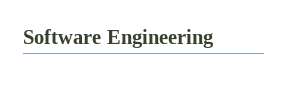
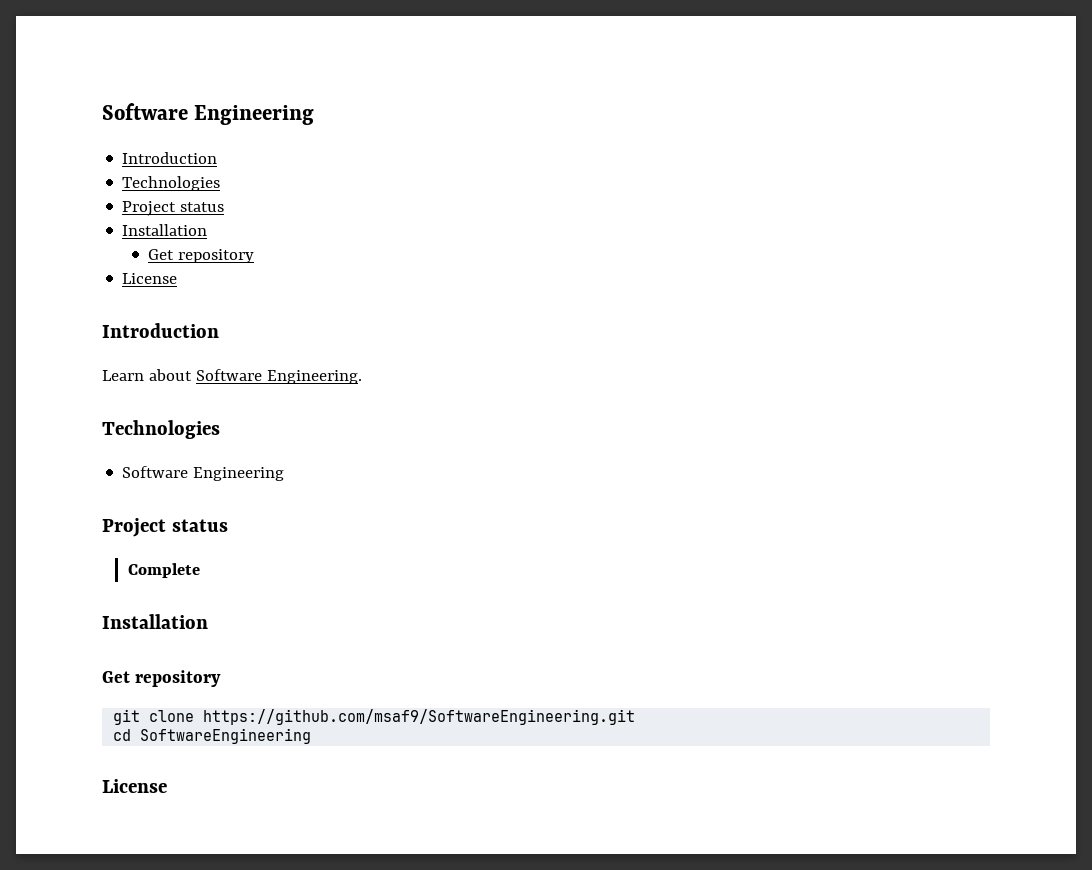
[23,29,214,48] Software Engineering -> [102,103,315,125] [122,152,218,164] [122,176,221,191] [122,201,225,216] [122,224,208,236] [148,249,255,263] [122,273,178,284] [102,323,219,338] [102,369,362,384] [102,420,220,439] [122,466,285,481] [102,518,228,537] [127,563,200,578] [102,614,208,629] [102,670,222,687] [113,709,636,725] [113,728,312,744] [102,779,167,793] Software Engineering // Introduction // Technologies // Project status // Installation // Get repository // License // Introduction // Learn about Software Engineering. // Technologies // Software Engineering // Project status // Complete // Installation // Get repository // git clone https://github.com/msaf9/SoftwareEngineering.git // cd SoftwareEngineering // License

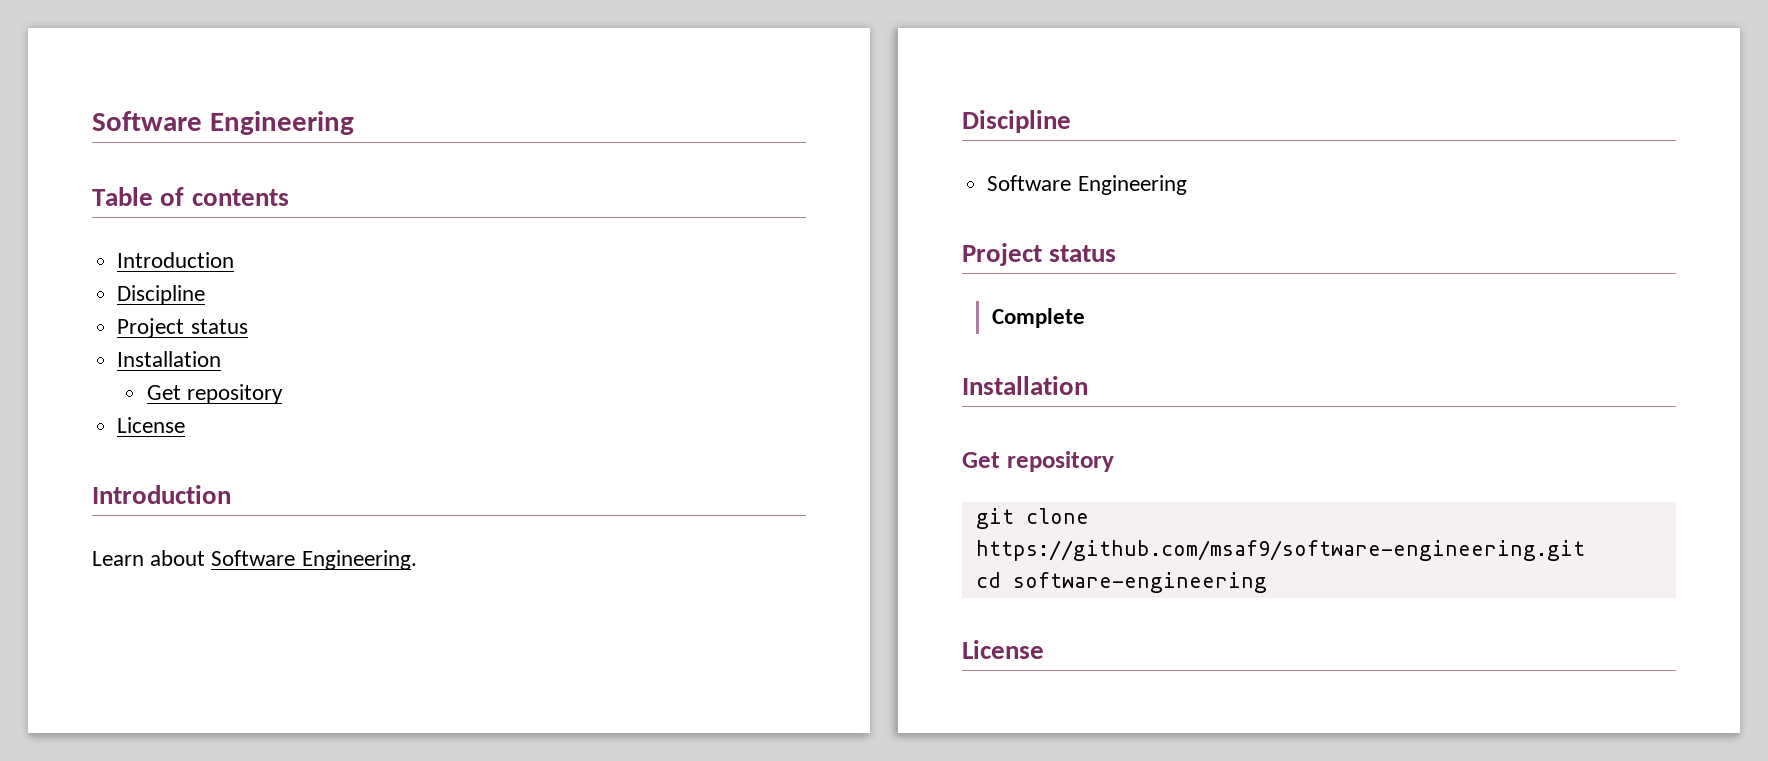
[102,103,315,125] [122,152,218,164] [122,176,221,191] Software Engineering // Introduction // Technologies -> [92,111,354,135] [92,187,289,206] [117,252,235,268] [117,285,206,305] Software Engineering // Table of contents // Introduction // Discipline
[102,420,220,439] Technologies -> [962,110,1071,133] Discipline
[203,709,636,725] https://github.com/msaf9/SoftwareEngineering.git -> [975,540,1585,561] https://github.com/msaf9/software-engineering.git
[140,728,312,744] SoftwareEngineering -> [1012,572,1267,593] software-engineering

